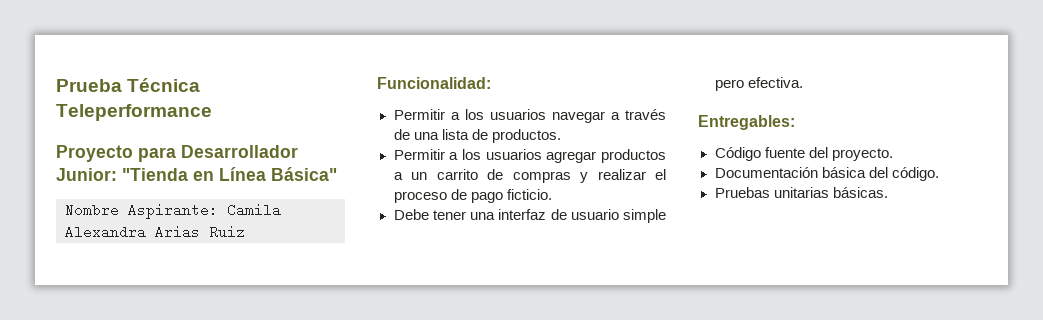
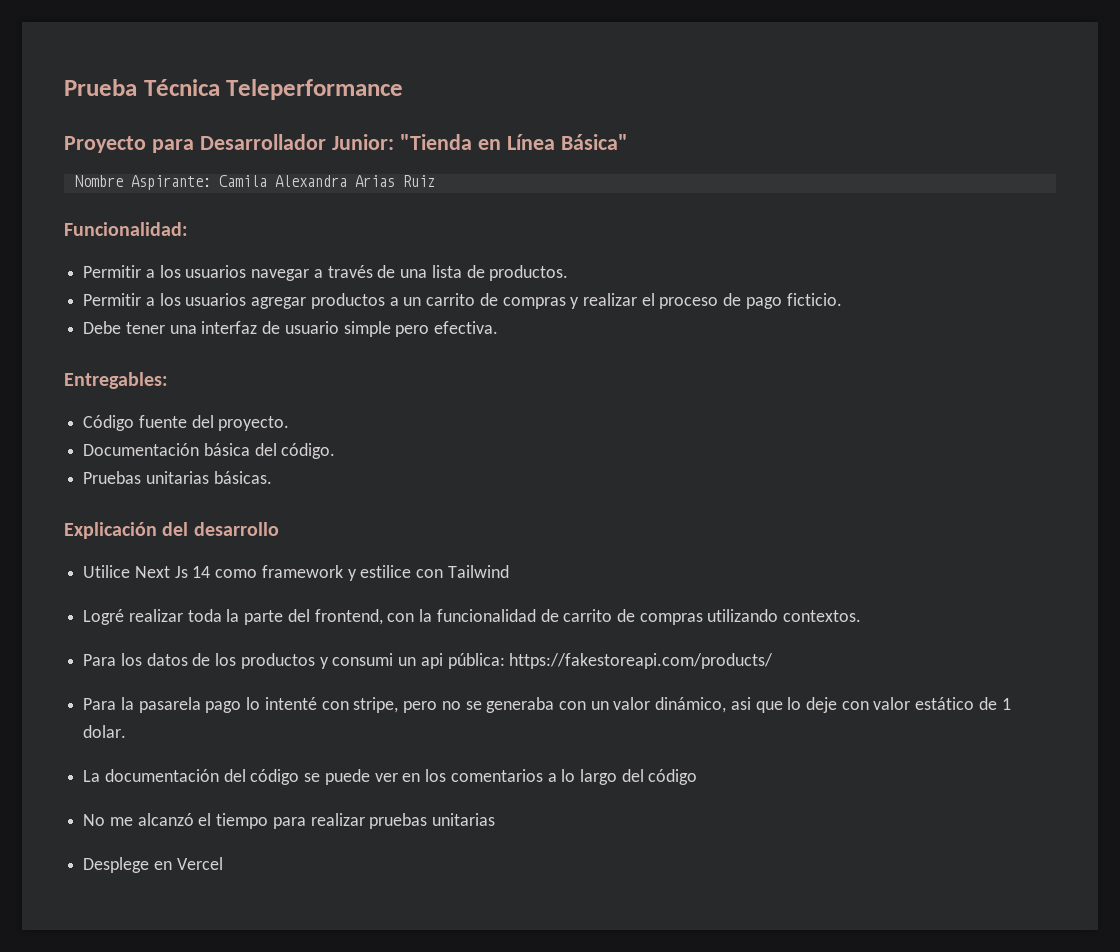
(888, 192) none -> [64,522,279,539] [83,565,509,581] [83,609,862,625] [83,653,774,669] [83,697,1011,713] [83,725,127,738] [83,769,698,785] [83,813,496,829] [83,857,223,873] // Explicación del desarrollo // Utilice Next Js 14 como framework y estilice con Tailwind // Logré realizar toda la parte del frontend, con la funcionalidad de carrito de compras utilizando contextos. // Para los datos de los productos y consumi un api pública: https://fakestoreapi.com/products/ // Para la pasarela pago lo intenté con stripe, pero no se generaba con un valor dinámico, asi que lo deje con valor estático de 1 dolar. // La documentación del código se puede ver en los comentarios a lo largo del código // No me alcanzó el tiempo para realizar pruebas unitarias // Desplege en Vercel

